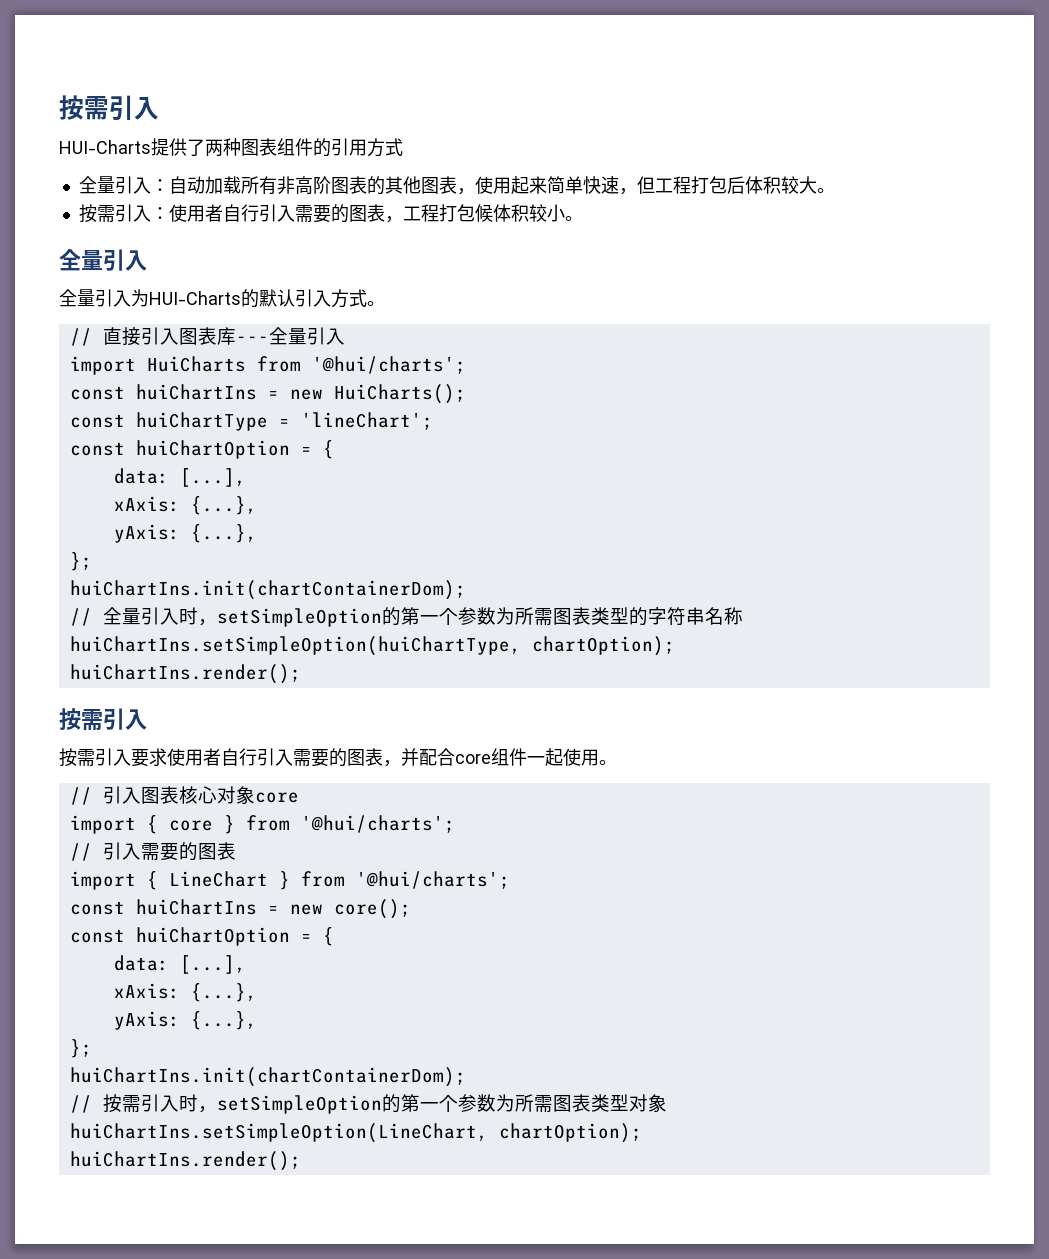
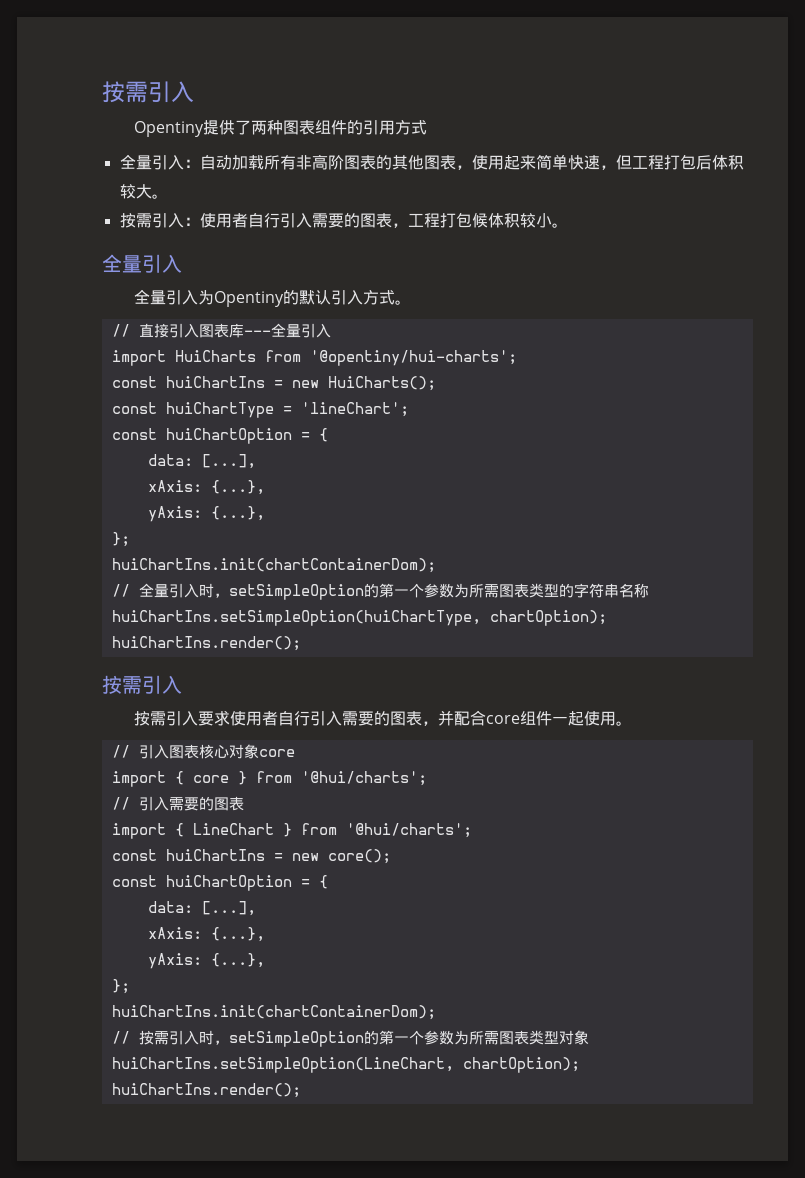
[59,95,159,120] [59,140,151,154] 按需引入 // HUI-Charts -> [102,81,194,103] [134,121,205,137] 按需引入 // Opentiny
[149,291,241,305] HUI-Charts -> [214,291,285,307] Opentiny
[311,356,466,374] '@hui/charts'; -> [309,350,517,366] '@opentiny/hui-charts';

